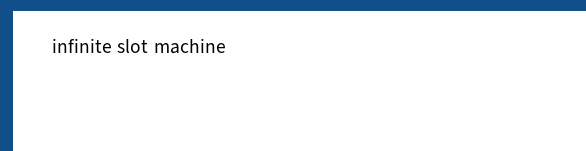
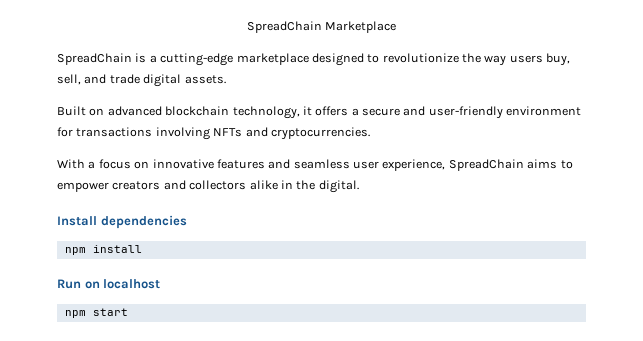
[52,38,226,54] infinite slot machine -> [246,21,397,33] [57,53,571,66] [57,74,226,87] [57,106,582,119] [57,127,370,140] [57,159,573,171] [57,180,359,193] [57,215,187,229] [64,245,142,255] [57,279,161,289] [64,308,128,318] SpreadChain Marketplace // SpreadChain is a cutting-edge marketplace designed to revolutionize the way users buy, sell, and trade digital assets. // Built on advanced blockchain technology, it offers a secure and user-friendly environment for transactions involving NFTs and cryptocurrencies. // With a focus on innovative features and seamless user experience, SpreadChain aims to empower creators and collectors alike in the digital. // Install dependencies // npm install // Run on localhost // npm start

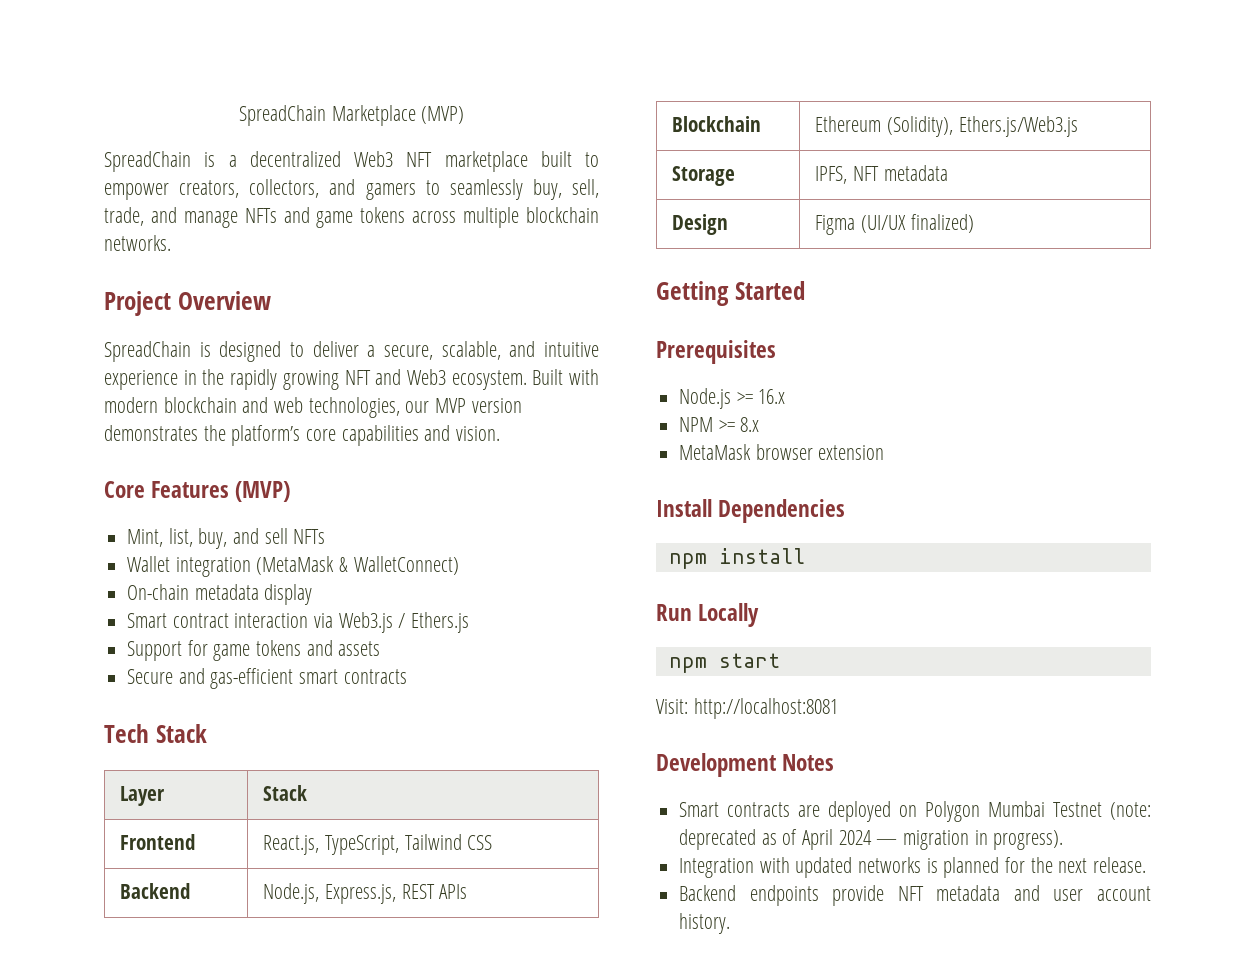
(397, 27) none -> [421,106,465,124] (MVP)
[160,53,571,66] [57,74,226,87] [57,106,582,119] [57,127,370,140] [57,159,573,171] [57,180,359,193] cutting-edge marketplace designed to revolutionize the way users buy, sell, and trade digital assets. // Built on advanced blockchain technology, it offers a secure and user-friendly environment for transactions involving NFTs and cryptocurrencies. // With a focus on innovative features and seamless user experience, SpreadChain aims to empower creators and collectors alike in the digital. -> [249,151,599,172] [104,179,599,200] [104,207,599,228] [104,235,171,251] [104,291,271,316] [104,341,599,362] [104,369,599,390] [104,397,522,418] [104,425,501,446] [104,481,291,502] [127,528,326,549] [127,556,459,577] [127,584,313,605] [127,612,470,633] [127,640,381,661] [127,668,407,689] [104,724,207,743] [120,786,166,806] [263,785,308,801] [120,834,196,850] [263,834,493,855] [120,883,191,899] [263,883,468,904] [672,116,762,132] [815,116,1078,137] [672,166,736,186] [815,165,948,184] [672,214,729,235] [815,214,974,235] [656,281,805,306] [656,340,776,364] [679,388,786,409] [679,417,760,432] [679,444,885,460] decentralized Web3 NFT marketplace built to empower creators, collectors, and gamers to seamlessly buy, sell, trade, and manage NFTs and game tokens across multiple blockchain networks. // Project Overview // SpreadChain is designed to deliver a secure, scalable, and intuitive experience in the rapidly growing NFT and Web3 ecosystem. Built with modern blockchain and web technologies, our MVP version demonstrates the platform’s core capabilities and vision. // Core Features (MVP) // Mint, list, buy, and sell NFTs // Wallet integration (MetaMask & WalletConnect) // On-chain metadata display // Smart contract interaction via Web3.js / Ethers.js // Support for game tokens and assets // Secure and gas-efficient smart contracts // Tech Stack // Layer | Stack // Frontend | React.js, TypeScript, Tailwind CSS // Backend | Node.js, Express.js, REST APIs // Blockchain | Ethereum (Solidity), Ethers.js/Web3.js // Storage | IPFS, NFT metadata // Design | Figma (UI/UX finalized) // Getting Started // Prerequisites // Node.js >= 16.x // NPM >= 8.x // MetaMask browser extension
[100,215,187,229] dependencies -> [718,499,846,523] Dependencies
[84,279,161,289] on localhost -> [698,603,760,627] Locally
(128, 312) none -> [656,698,838,719] [656,753,835,777] [679,801,1151,822] [679,829,1064,850] [679,857,1147,878] [679,885,1151,906] [679,913,731,934] // Visit: http://localhost:8081 // Development Notes // Smart contracts are deployed on Polygon Mumbai Testnet (note: deprecated as of April 2024 — migration in progress). // Integration with updated networks is planned for the next release. // Backend endpoints provide NFT metadata and user account history.

